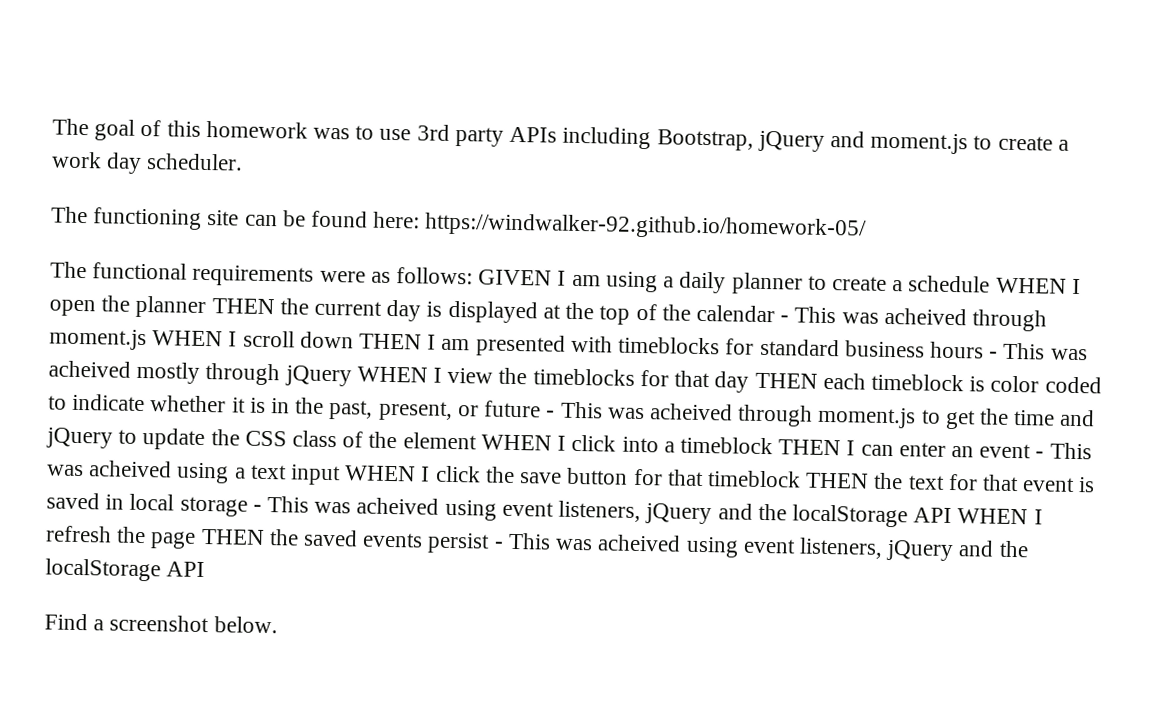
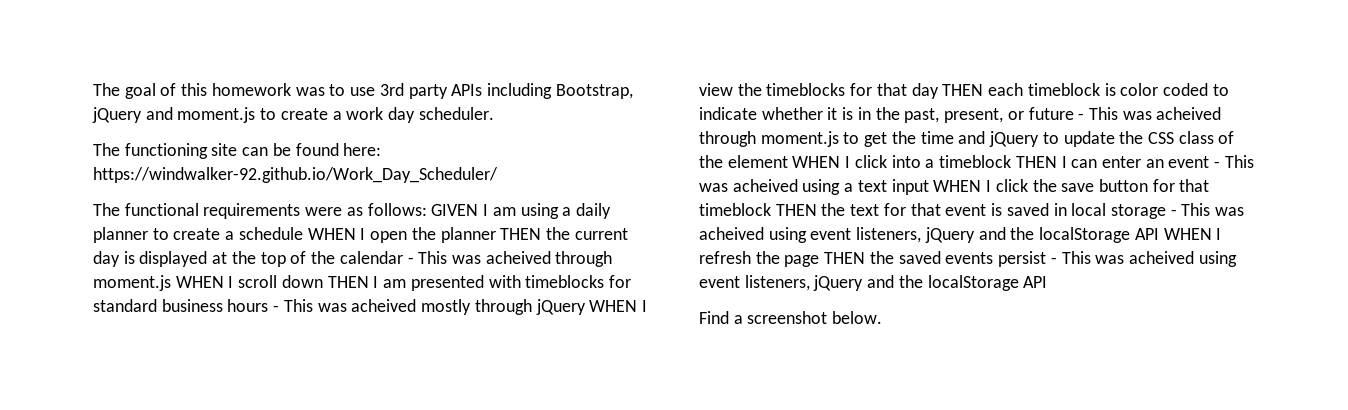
[424,212,868,241] https://windwalker-92.github.io/homework-05/ -> [93,167,498,183] https://windwalker-92.github.io/Work_Day_Scheduler/

